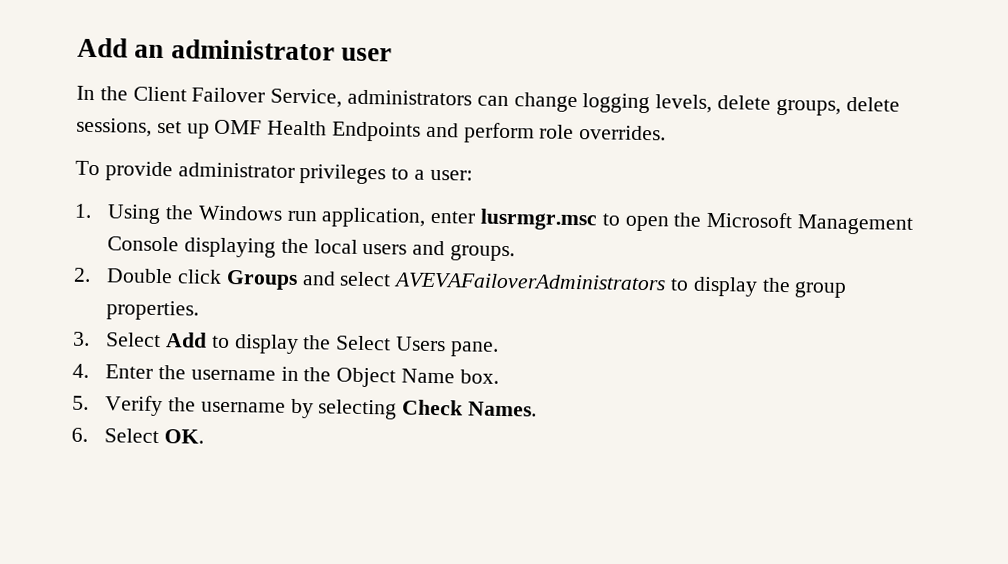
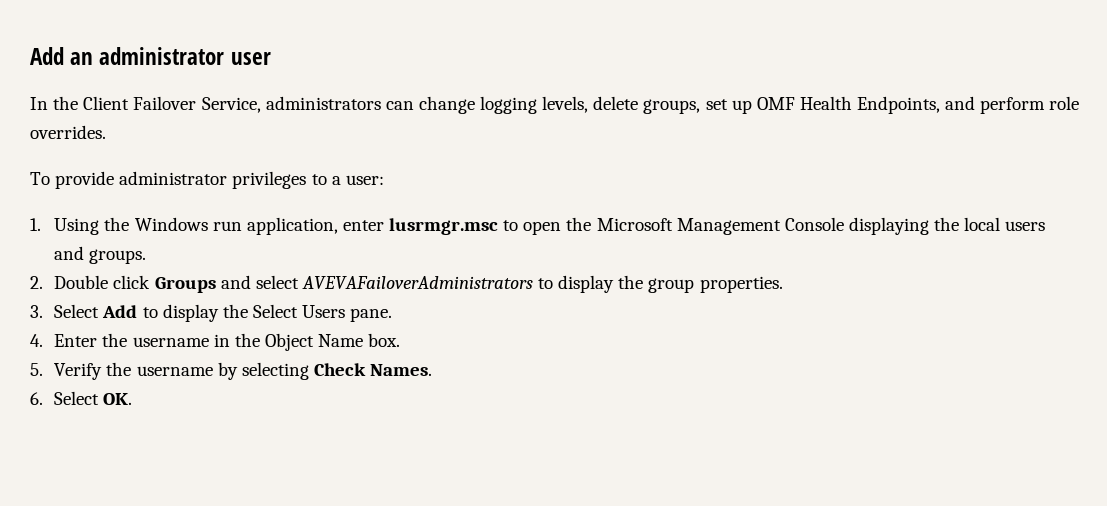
[845,96,900,112] [76,117,152,137] delete sessions, -> (701, 106) none
[332,121,422,142] Endpoints -> [857,96,941,114] Endpoints,

